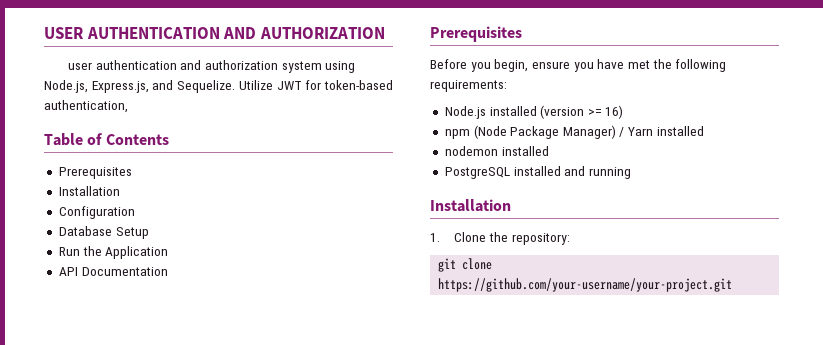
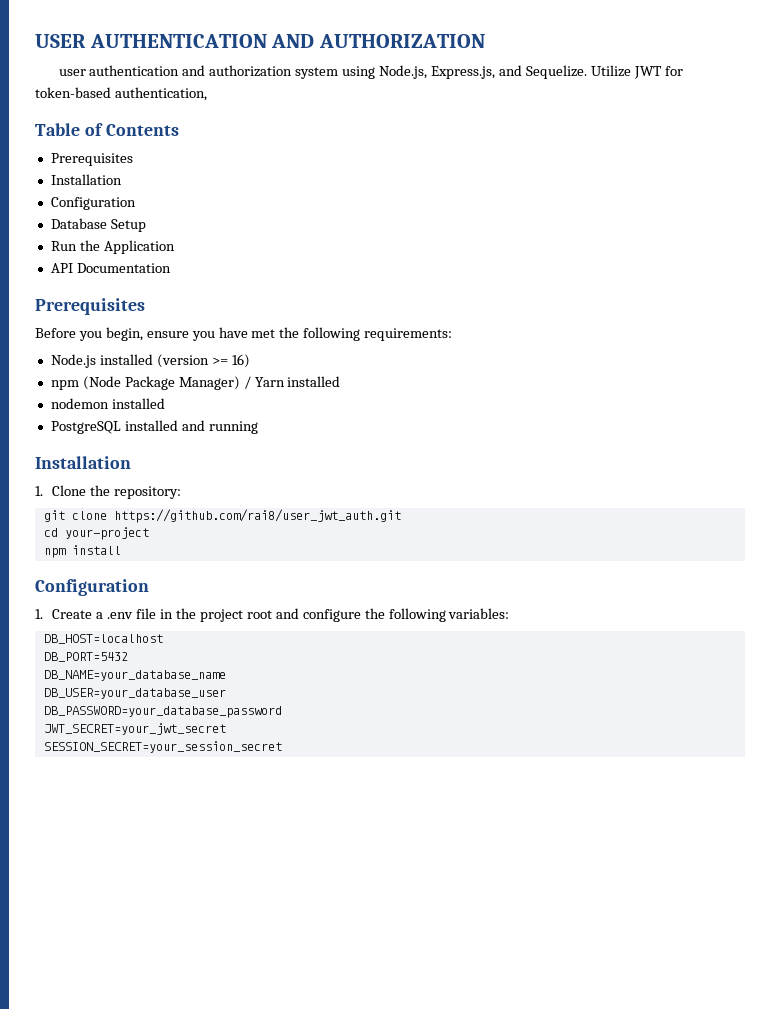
[438,278,733,292] https://github.com/your-username/your-project.git -> [113,509,401,523] [43,527,149,540] [43,545,121,558] [35,579,149,596] [35,608,510,622] [43,634,163,644] [43,652,128,662] [43,670,226,681] [43,688,226,699] [43,706,282,718] [43,723,226,735] [43,741,282,753] https://github.com/rai8/user_jwt_auth.git // cd your-project // npm install // Configuration // 1. Create a .env file in the project root and configure the following variables: // DB_HOST=localhost // DB_PORT=5432 // DB_NAME=your_database_name // DB_USER=your_database_user // DB_PASSWORD=your_database_password // JWT_SECRET=your_jwt_secret // SESSION_SECRET=your_session_secret

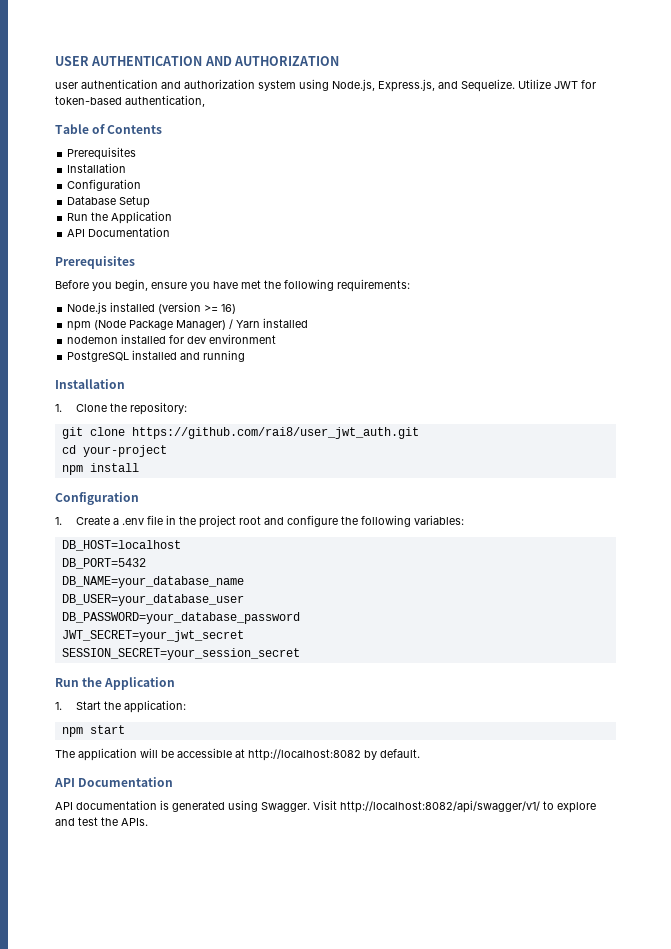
(165, 403) none -> [169,334,277,344] for dev environment
(282, 747) none -> [55,677,176,690] [55,700,186,713] [61,725,125,737] [55,748,420,761] [54,777,174,787] [55,800,596,813] [55,817,148,826] // Run the Application // 1. Start the application: // npm start // The application will be accessible at http://localhost:8082 by default. // API Documentation // API documentation is generated using Swagger. Visit http://localhost:8082/api/swagger/v1/ to explore and test the APIs.

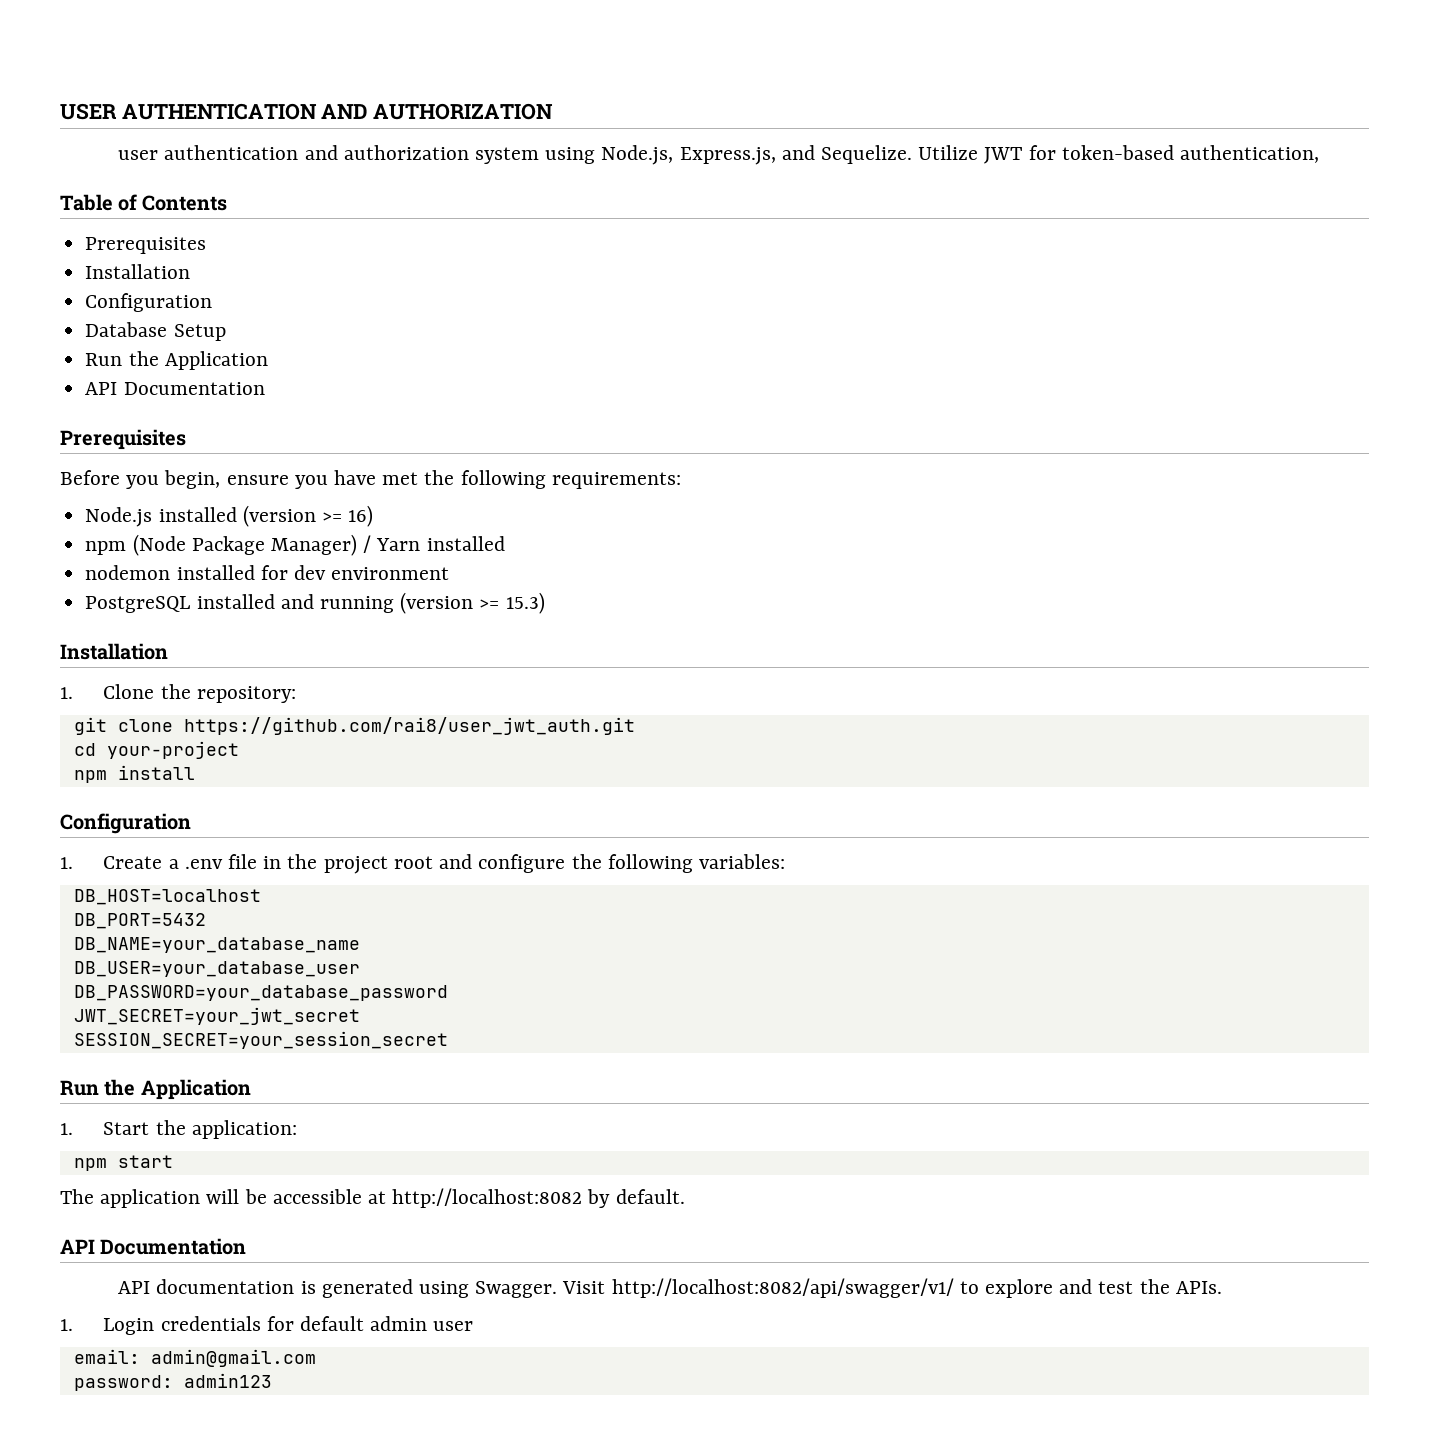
(246, 356) none -> [400,592,545,614] (version >= 15.3)
(148, 822) none -> [60,1316,474,1335] [73,1349,316,1367] [73,1373,272,1391] // 1. Login credentials for default admin user // email: admin@gmail.com // password: admin123

